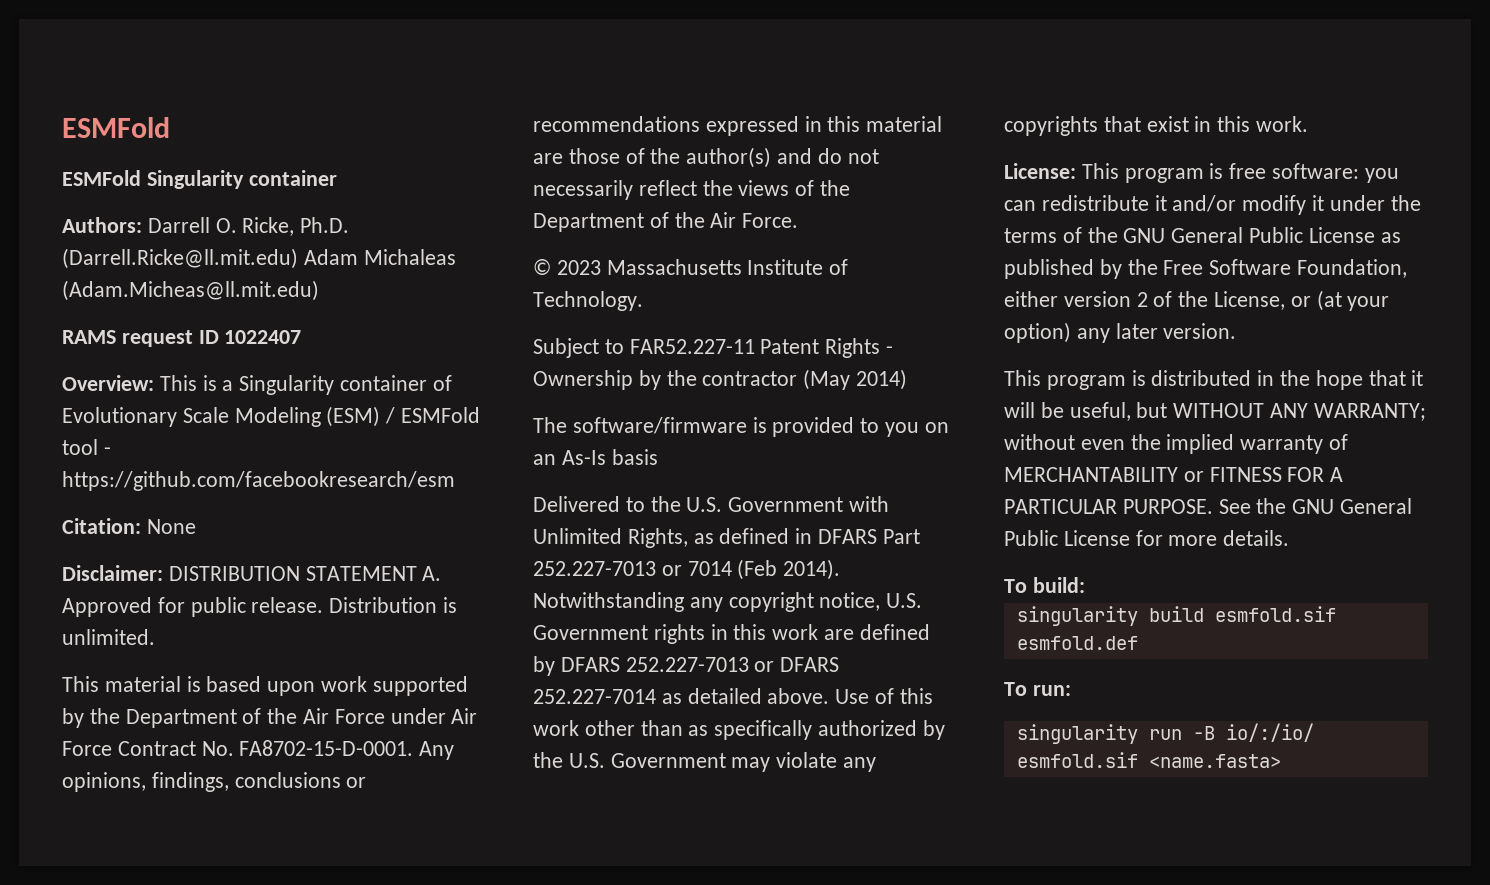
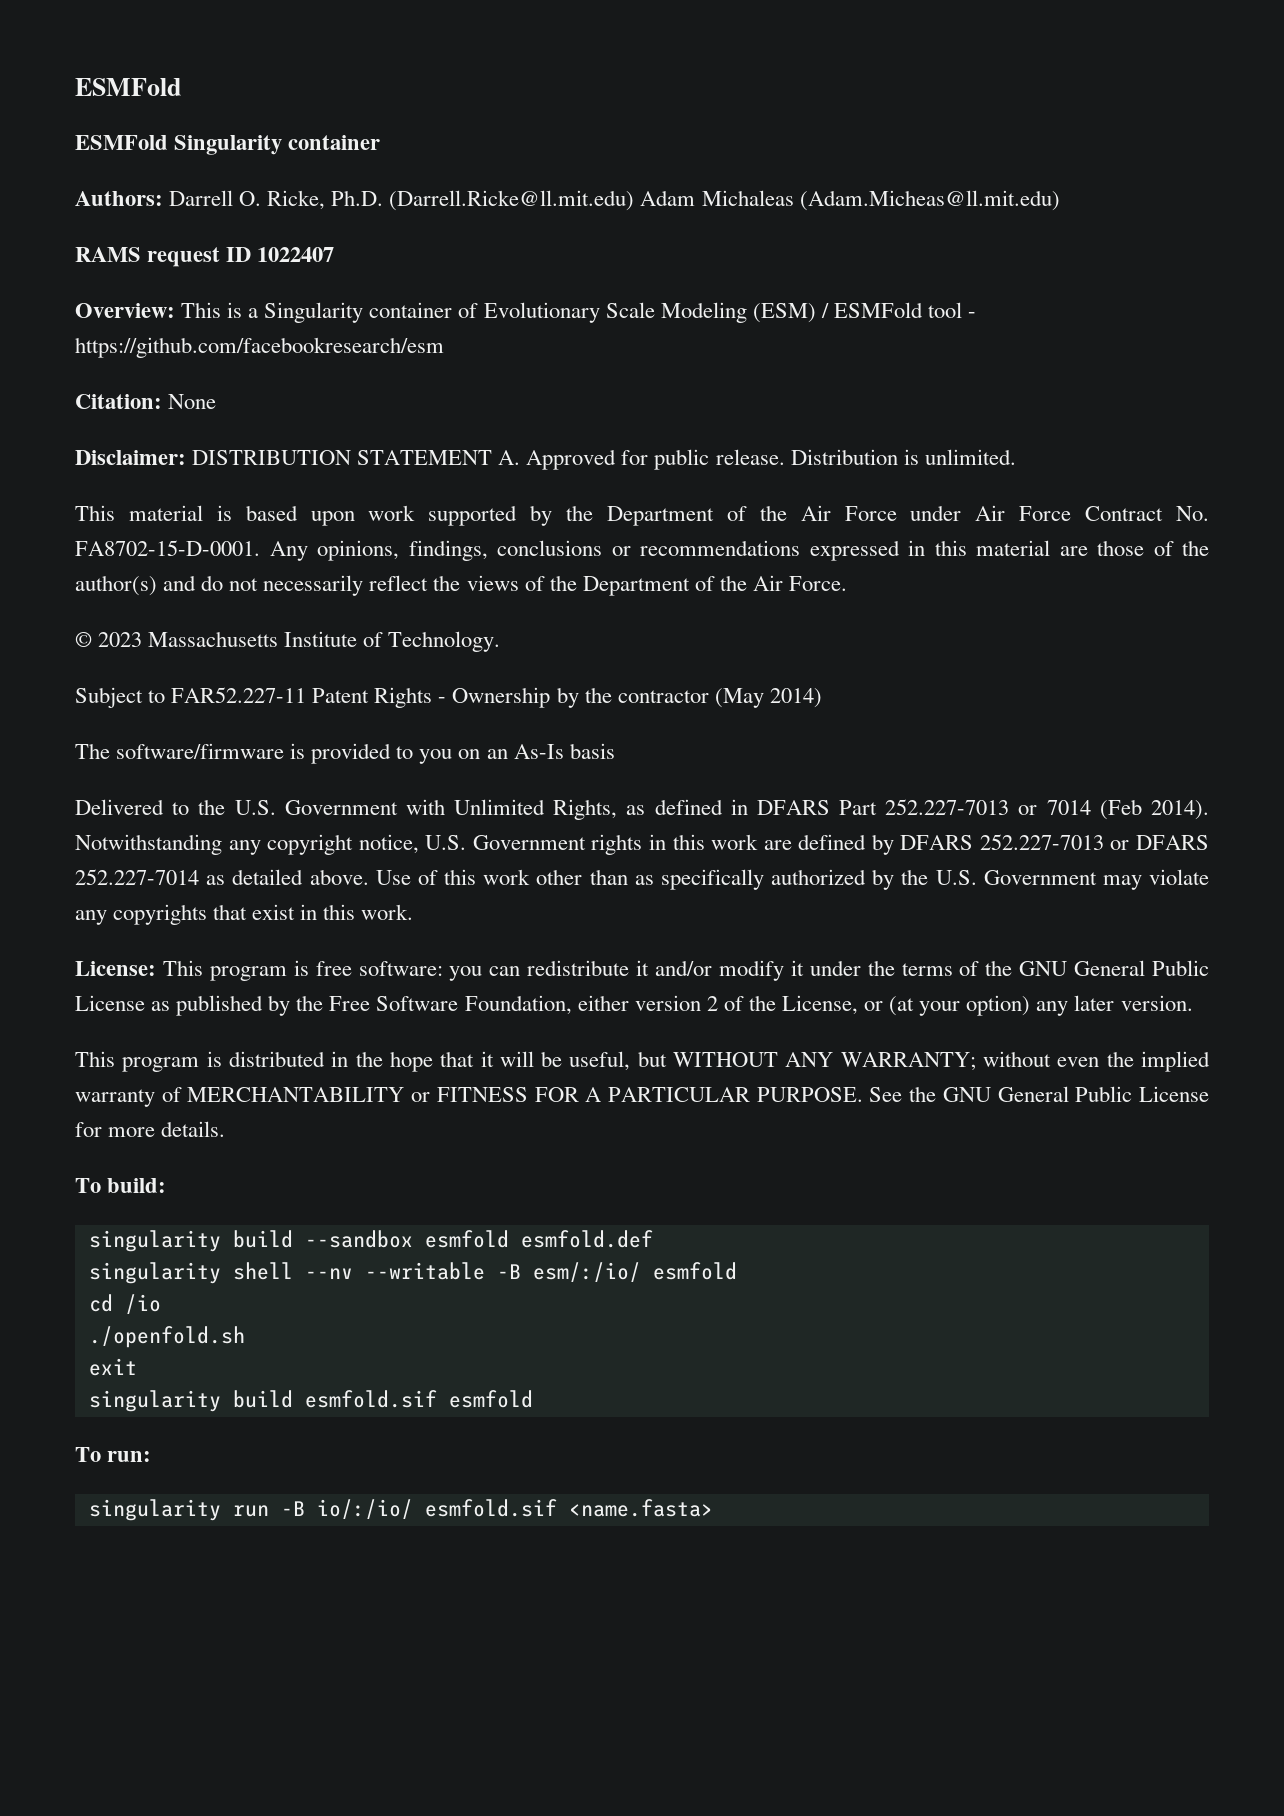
(1085, 585) none -> [88,1230,653,1252] [88,1262,737,1284] [88,1294,161,1314] [88,1326,245,1348] [88,1358,137,1376] // singularity build --sandbox esmfold esmfold.def // singularity shell --nv --writable -B esm/:/io/ esmfold // cd /io // ./openfold.sh // exit
[1016,636,1138,650] esmfold.def -> [448,1390,533,1408] esmfold

